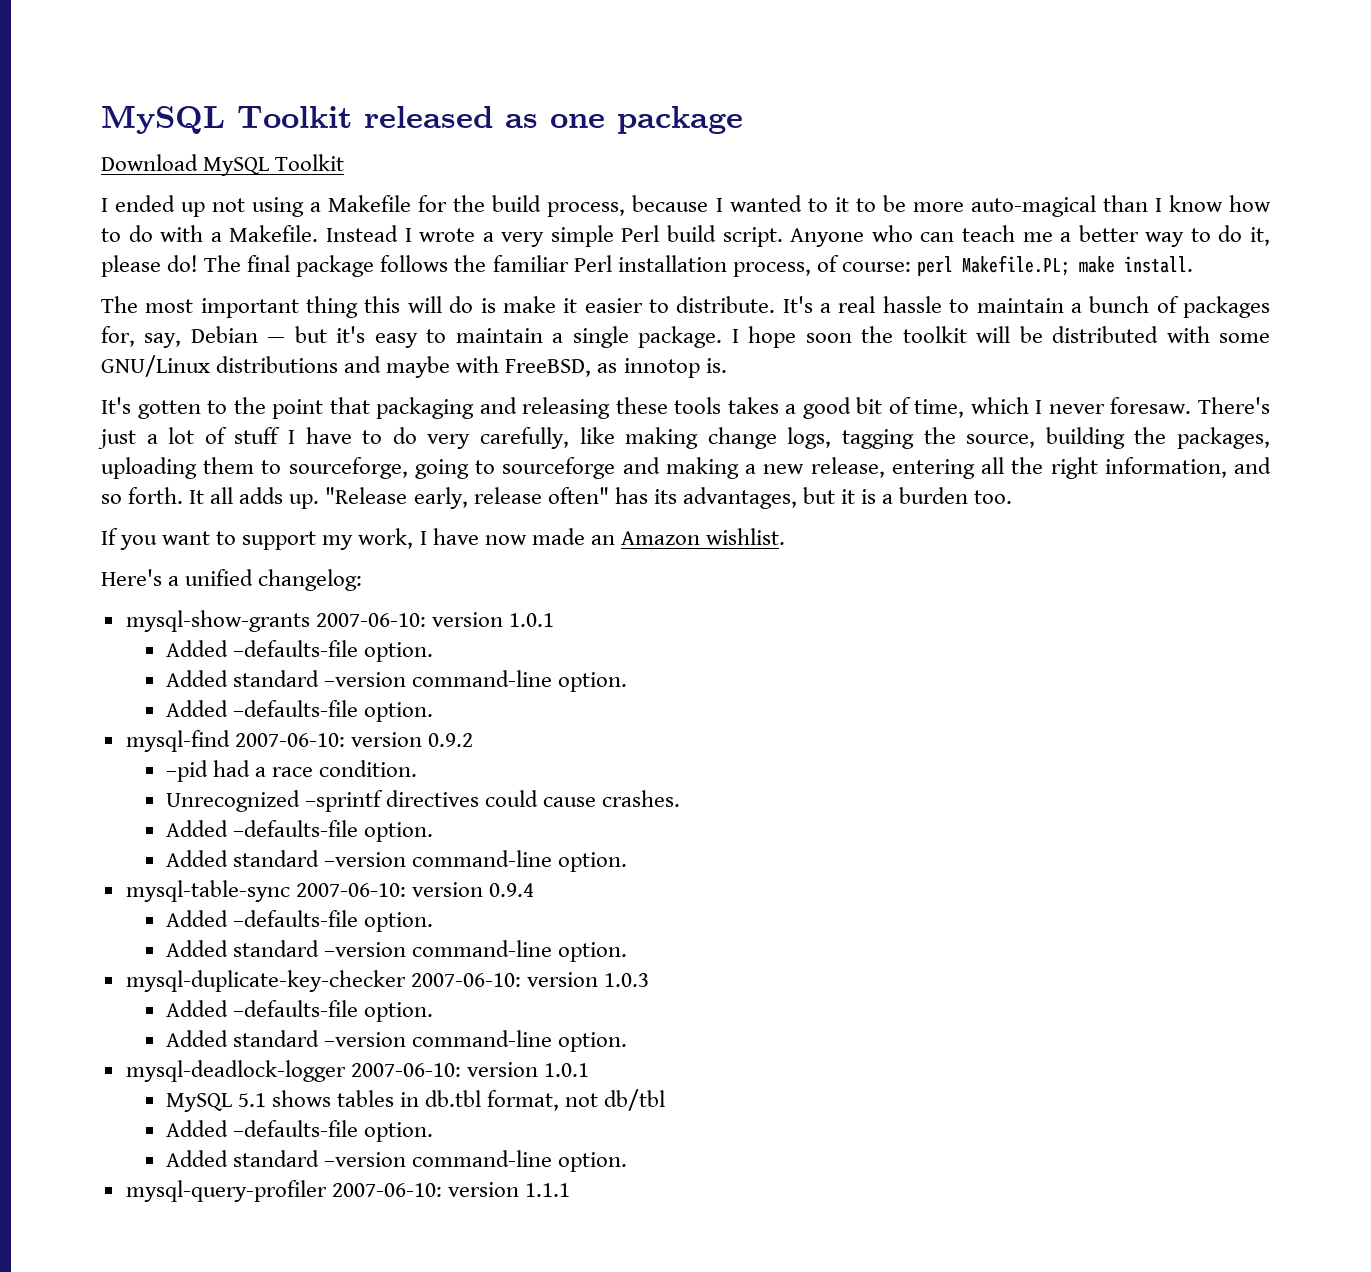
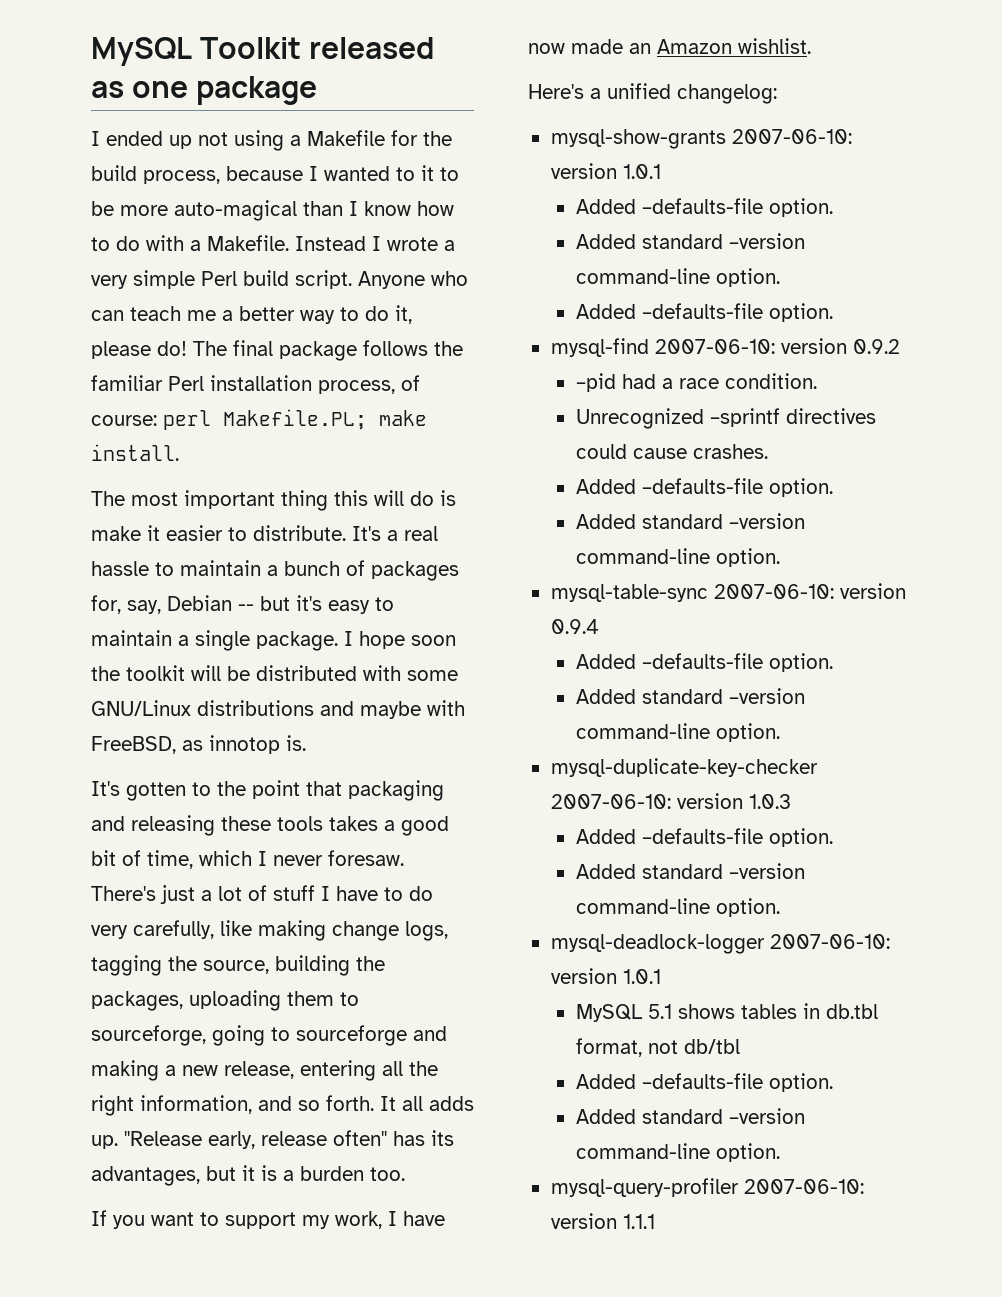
[101,154,345,176] // Download MySQL Toolkit -> (318, 90) none
[267,337,286,343] — -> [238,604,254,611] --

